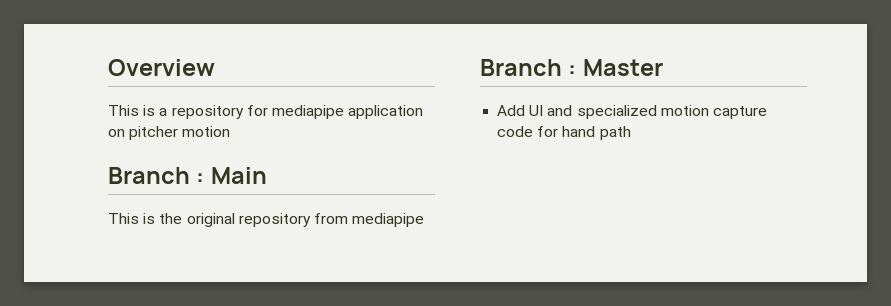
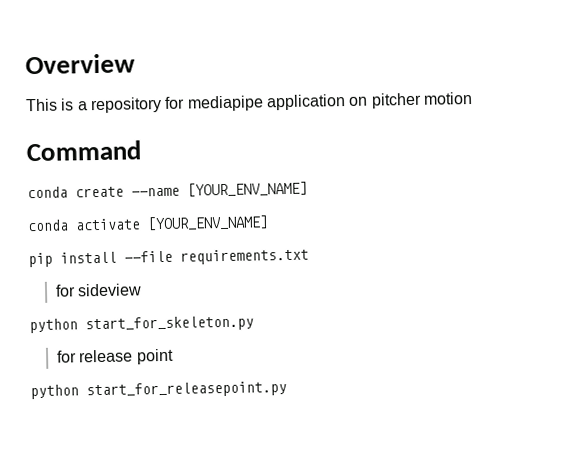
[108,167,267,184] [108,213,425,227] [480,59,663,76] [497,105,767,119] [497,126,631,140] Branch : Main // This is the original repository from mediapipe // Branch : Master // Add UI and specialized motion capture code for hand path -> [26,140,141,162] [27,181,308,199] [27,215,269,232] [28,248,309,268] [54,283,143,297] [29,315,254,334] [55,348,174,365] [30,381,287,400] Command // conda create --name [YOUR_ENV_NAME] // conda activate [YOUR_ENV_NAME] // pip install --file requirements.txt // for sideview // python start_for_skeleton.py // for release point // python start_for_releasepoint.py

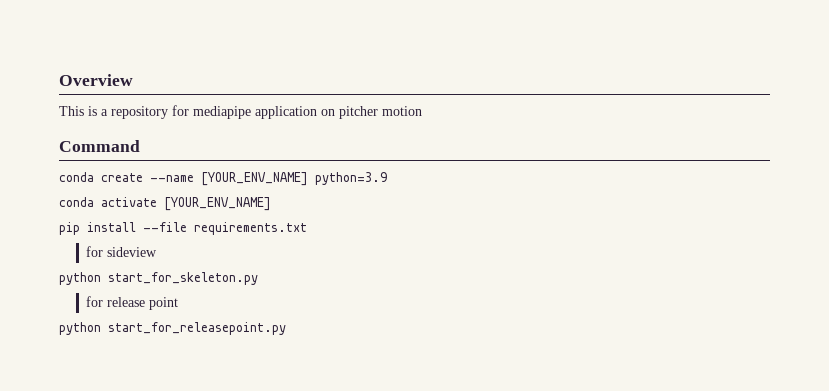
(308, 189) none -> [315,172,387,185] python=3.9

